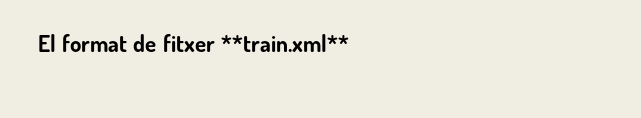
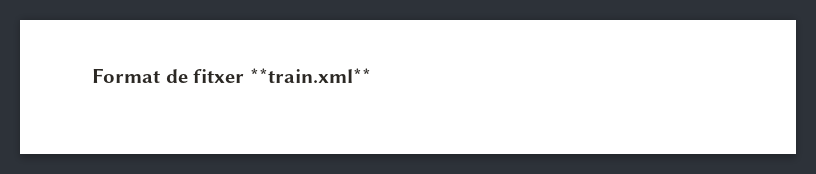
[38,34,128,52] El format -> [92,68,160,83] Format

